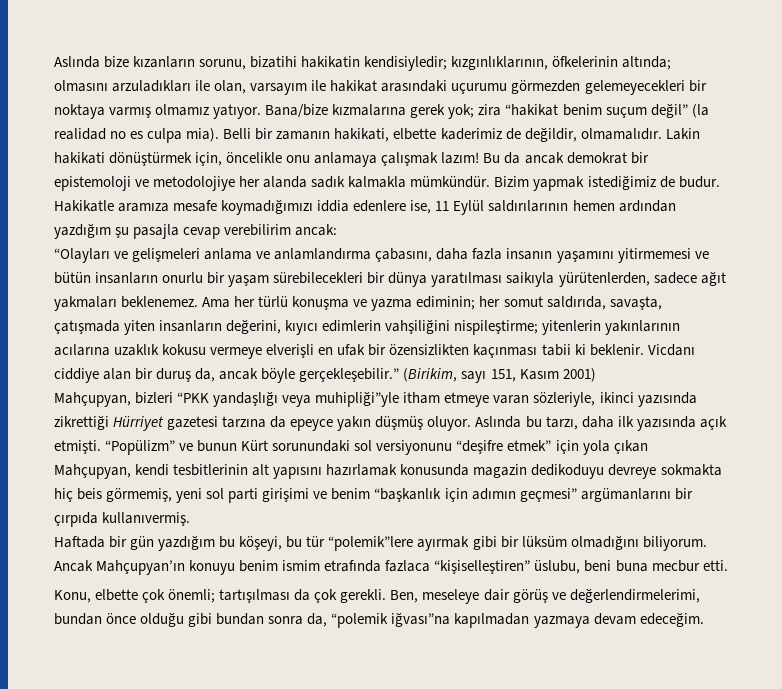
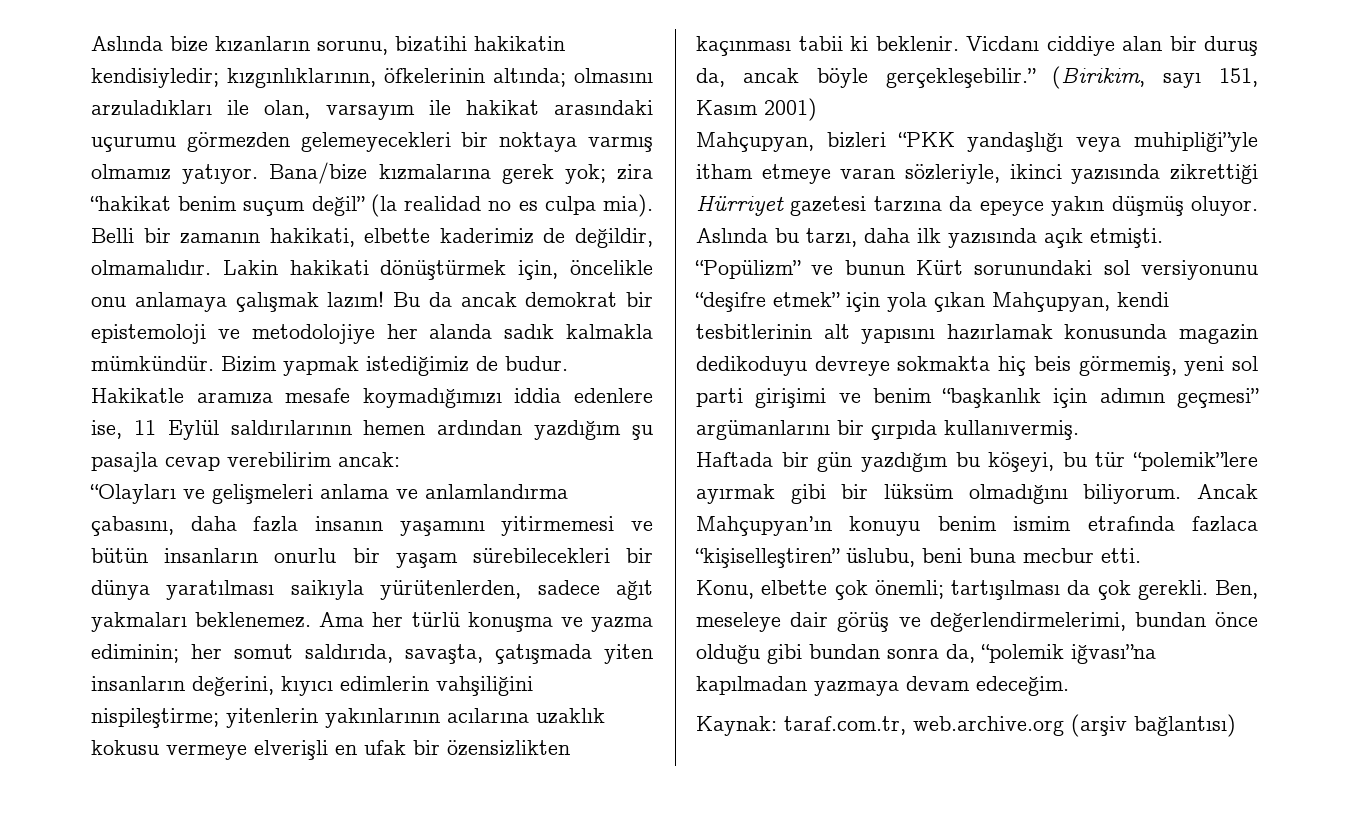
(704, 619) none -> [696,714,1236,737] // Kaynak: taraf.com.tr, web.archive.org (arşiv bağlantısı)

